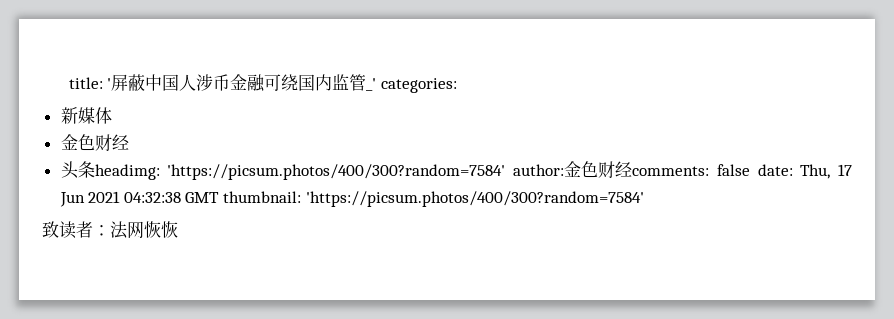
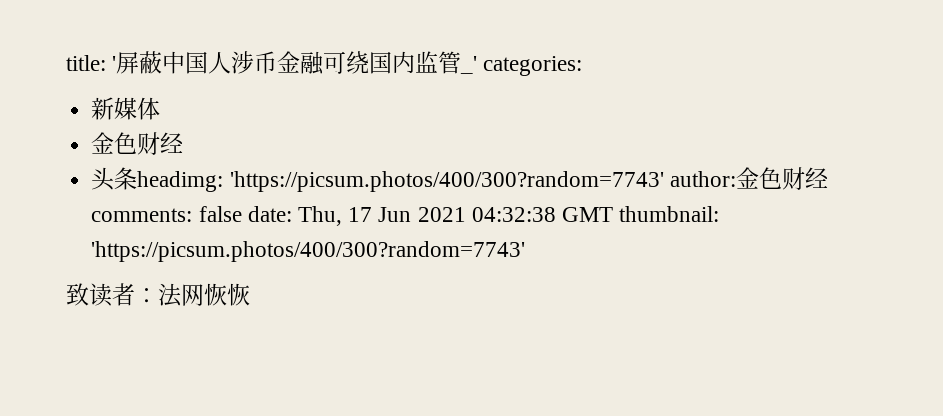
[167,164,506,180] 'https://picsum.photos/400/300?random=7584' -> [229,171,664,192] 'https://picsum.photos/400/300?random=7743'
[305,191,644,207] 'https://picsum.photos/400/300?random=7584' -> [91,241,526,262] 'https://picsum.photos/400/300?random=7743'

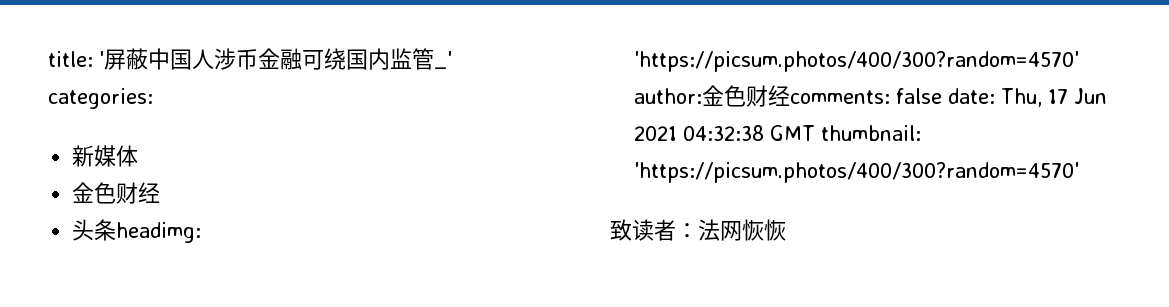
[229,171,664,192] 'https://picsum.photos/400/300?random=7743' -> [634,51,1080,72] 'https://picsum.photos/400/300?random=4570'
[91,241,526,262] 'https://picsum.photos/400/300?random=7743' -> [634,162,1080,183] 'https://picsum.photos/400/300?random=4570'

